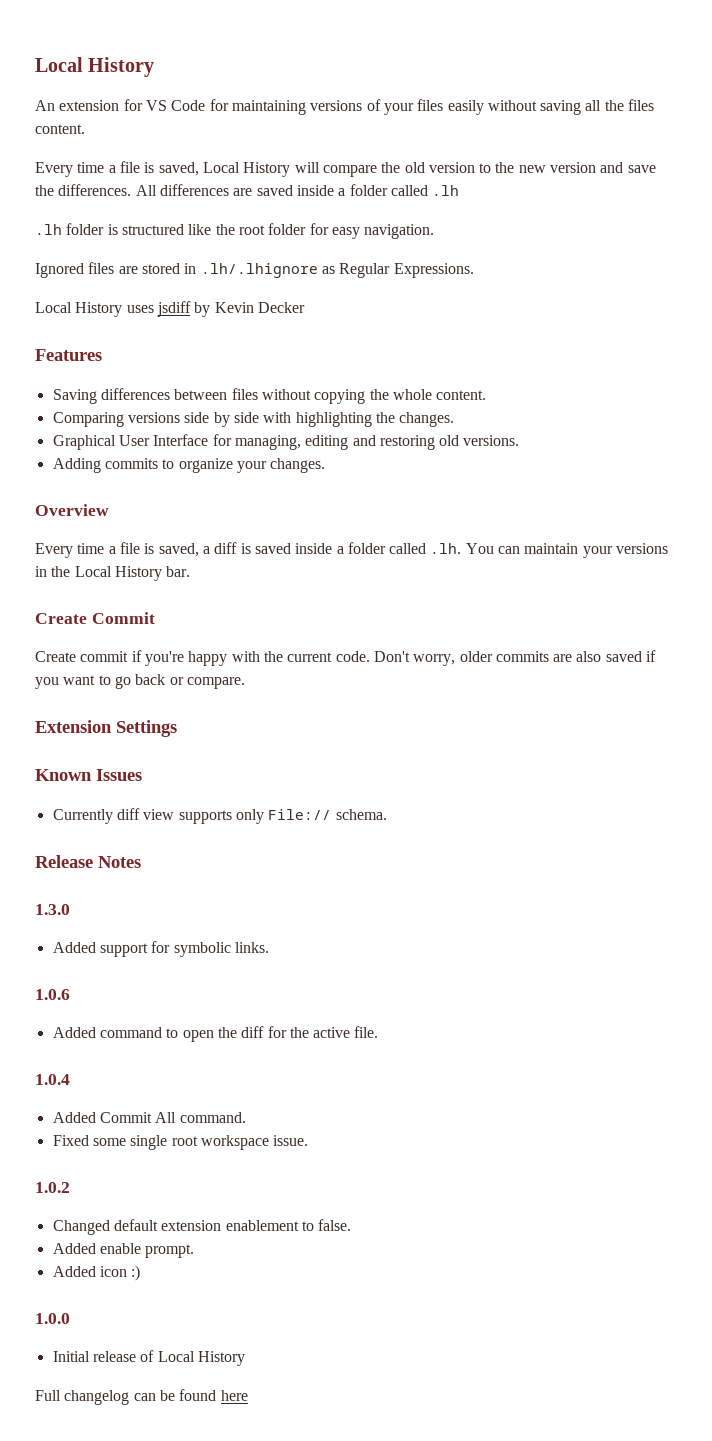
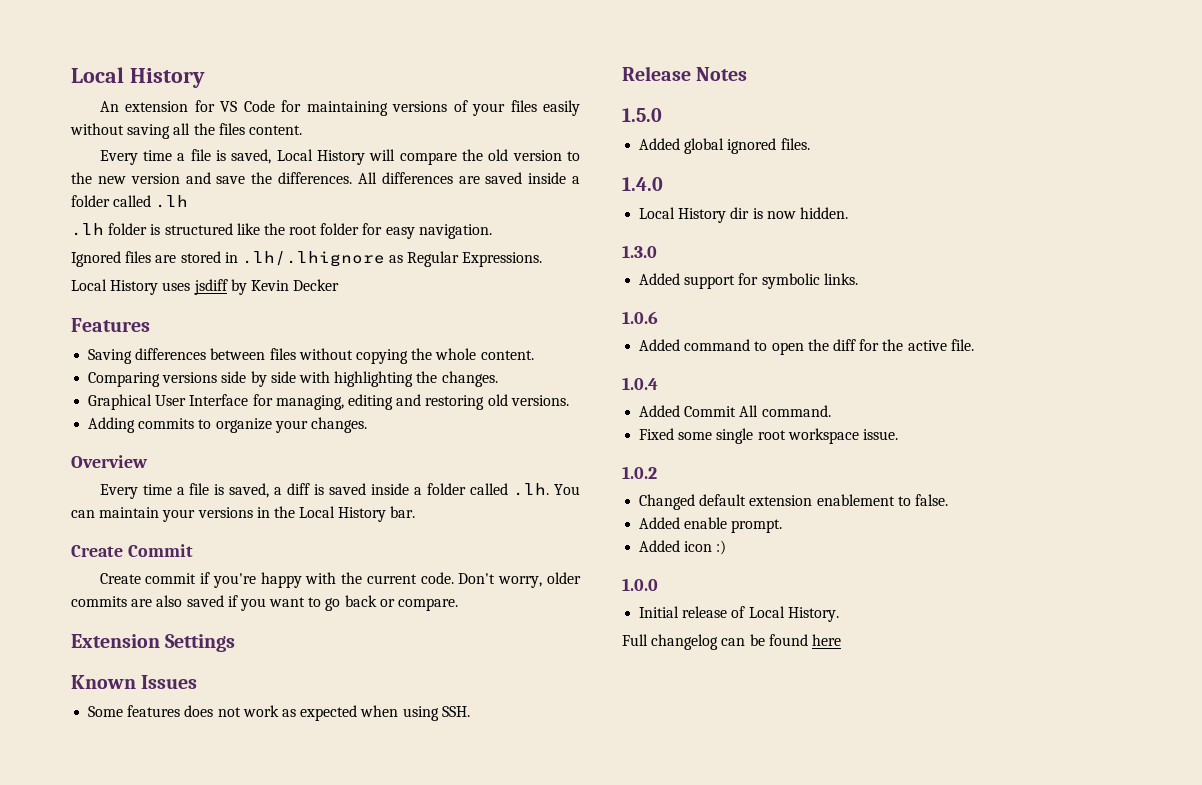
[52,808,387,824] [35,855,141,868] Currently diff view supports only File:// schema. // Release Notes -> [88,705,470,721] [622,66,748,81] [622,108,662,122] [639,138,810,154] [622,177,663,191] [639,207,848,223] Some features does not work as expected when using SSH. // Release Notes // 1.5.0 // Added global ignored files. // 1.4.0 // Local History dir is now hidden.
[197,1351,245,1366] History -> [787,607,839,622] History.

